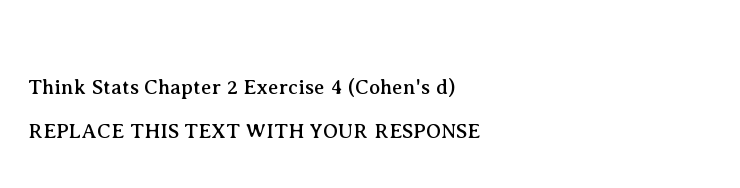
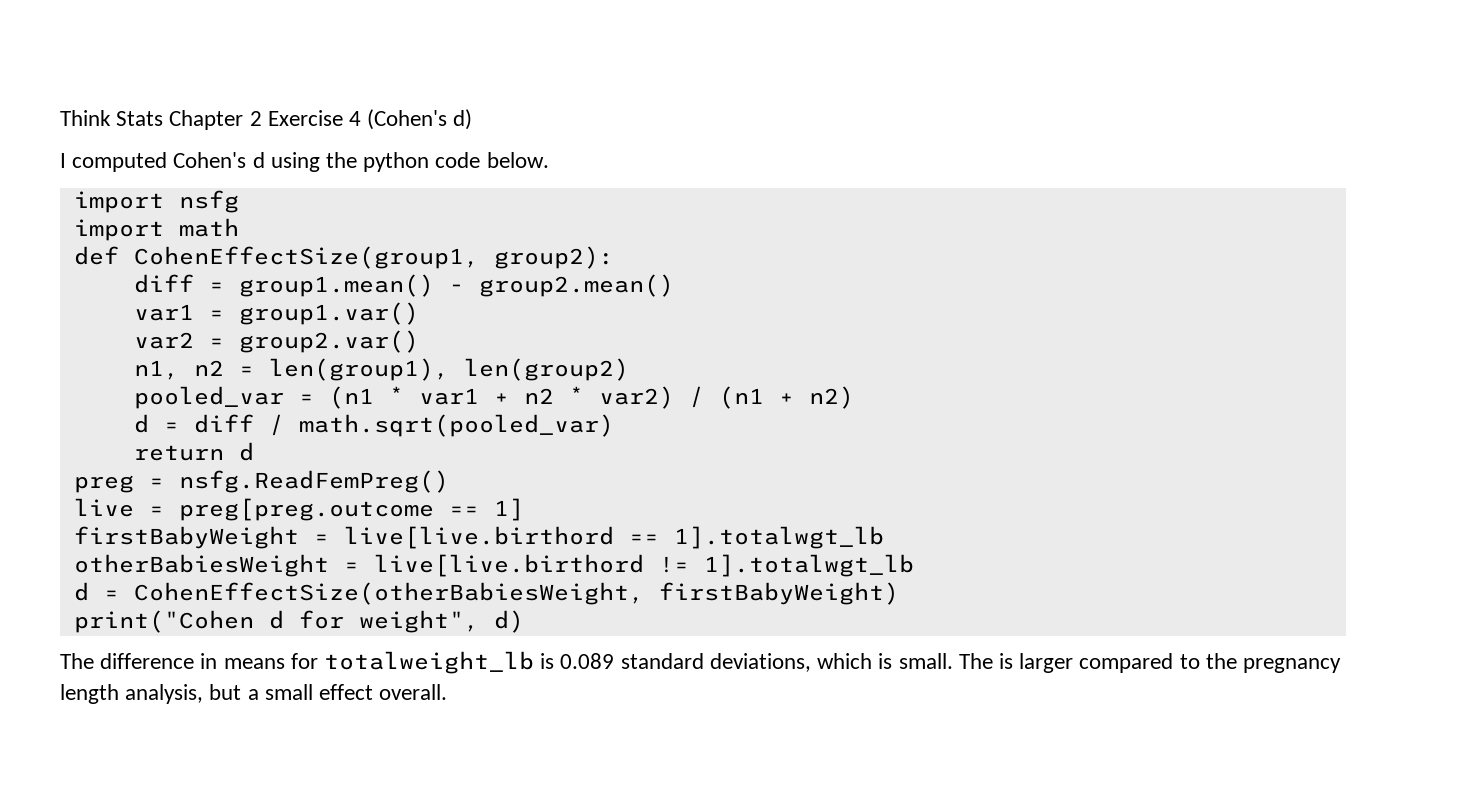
[28,124,480,138] REPLACE THIS TEXT WITH YOUR RESPONSE -> [60,152,549,172] [73,190,239,213] [73,218,239,241] [73,246,614,269] [133,274,674,297] [133,302,419,325] [133,330,419,353] [133,358,629,381] [133,386,854,409] [133,414,614,437] [133,442,254,461] [73,470,449,493] [73,498,524,521] [73,526,884,549] [73,554,914,577] [73,582,899,605] [73,610,524,633] [60,651,1341,674] [60,684,448,704] I computed Cohen's d using the python code below. // import nsfg // import math // def CohenEffectSize(group1, group2): // diff = group1.mean() - group2.mean() // var1 = group1.var() // var2 = group2.var() // n1, n2 = len(group1), len(group2) // pooled_var = (n1 * var1 + n2 * var2) / (n1 + n2) // d = diff / math.sqrt(pooled_var) // return d // preg = nsfg.ReadFemPreg() // live = preg[preg.outcome == 1] // firstBabyWeight = live[live.birthord == 1].totalwgt_lb // otherBabiesWeight = live[live.birthord != 1].totalwgt_lb // d = CohenEffectSize(otherBabiesWeight, firstBabyWeight) // print("Cohen d for weight", d) // The difference in means for totalweight_lb is 0.089 standard deviations, which is small. The is larger compared to the pregnancy length analysis, but a small effect overall.

